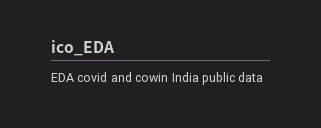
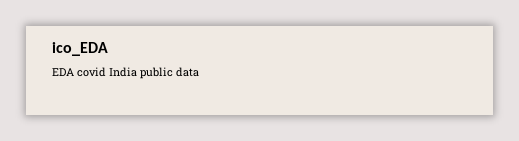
[110,72,169,82] and cowin -> (106, 72) none

